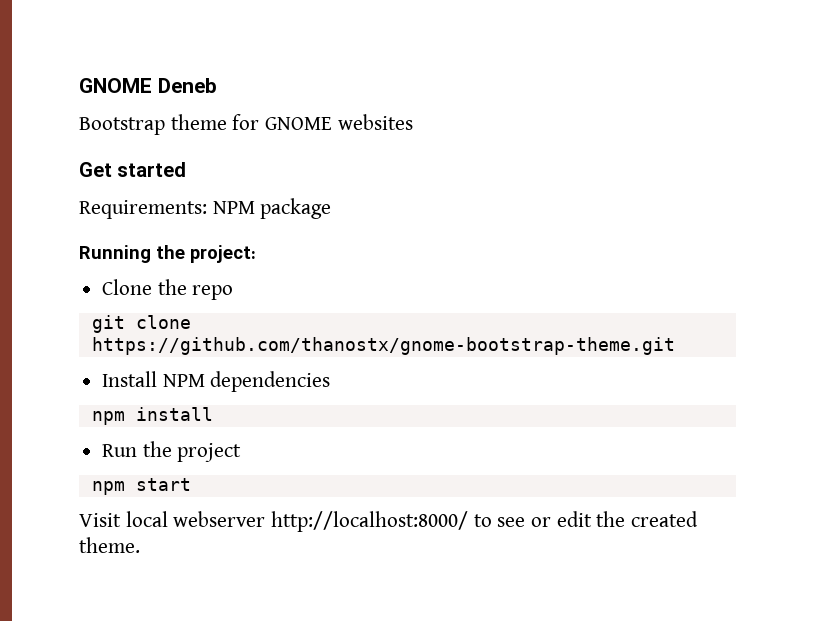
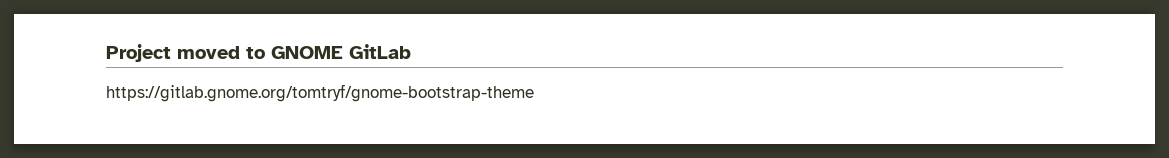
[79,78,217,93] [79,114,413,135] [79,162,187,177] [79,198,332,219] [79,245,256,263] [102,279,234,300] [91,315,191,333] [91,337,675,355] [102,371,331,392] [91,407,213,425] [102,441,242,462] [91,478,191,495] [79,511,699,532] [79,537,140,553] GNOME Deneb // Bootstrap theme for GNOME websites // Get started // Requirements: NPM package // Running the project: // Clone the repo // git clone https://github.com/thanostx/gnome-bootstrap-theme.git // Install NPM dependencies // npm install // Run the project // npm start // Visit local webserver http://localhost:8000/ to see or edit the created theme. -> [106,44,411,62] [106,84,534,102] Project moved to GNOME GitLab // https://gitlab.gnome.org/tomtryf/gnome-bootstrap-theme

